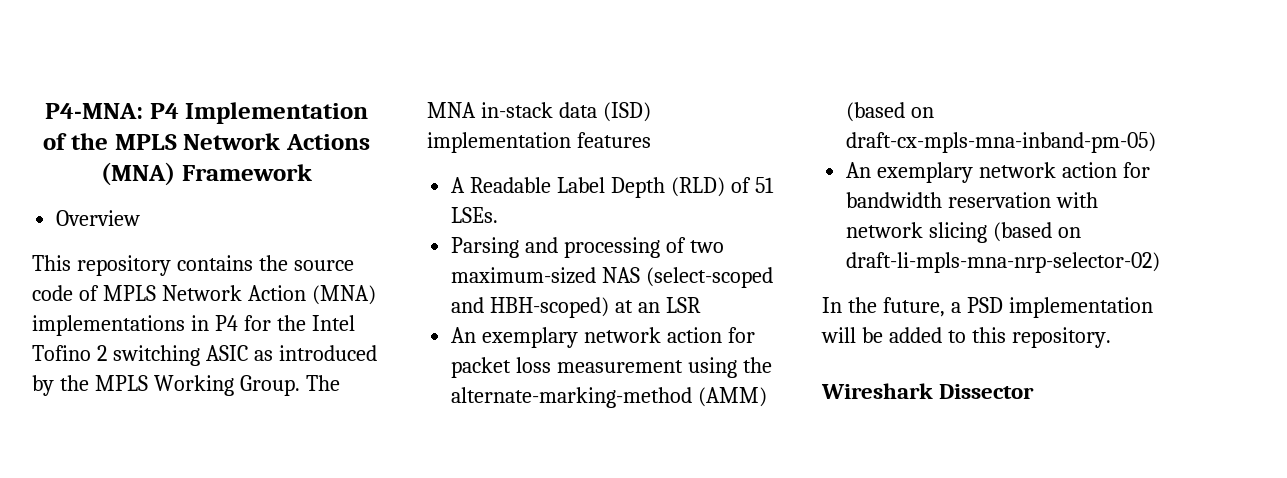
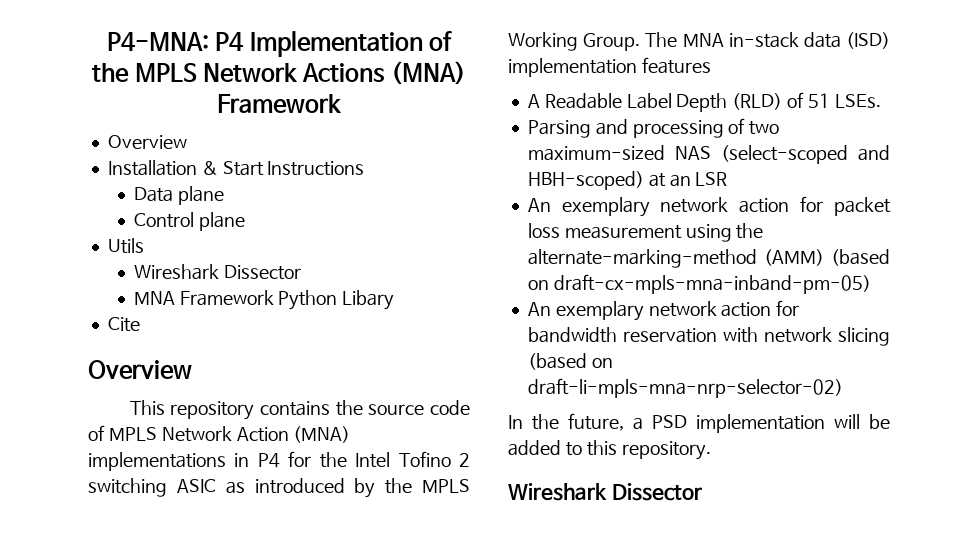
(141, 218) none -> [107,160,365,176] [133,186,224,205] [133,212,245,231] [107,238,144,254] [133,264,301,280] [133,290,395,310] [107,317,140,332] [88,360,192,379] // Installation & Start Instructions // Data plane // Control plane // Utils // Wireshark Dissector // MNA Framework Python Libary // Cite // Overview

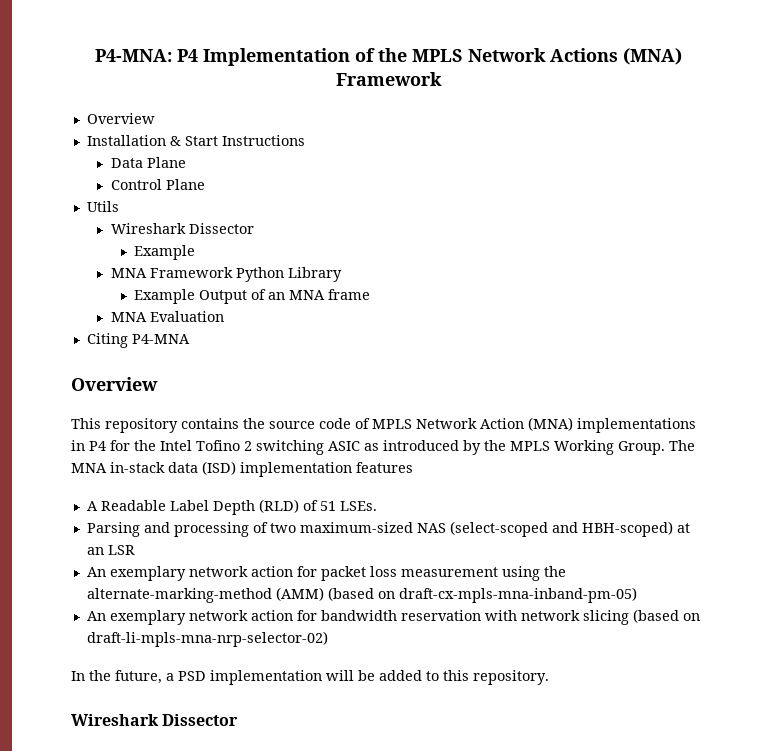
[177,186,224,205] plane -> [146,157,186,168] Plane
[198,212,245,231] plane -> [165,179,205,190] Plane
(301, 272) none -> [134,245,196,260] // Example
[342,290,395,310] [107,317,140,332] Libary // Cite -> [287,267,342,282] [134,289,371,304] [110,311,224,322] [86,333,190,348] Library // Example Output of an MNA frame // MNA Evaluation // Citing P4-MNA

